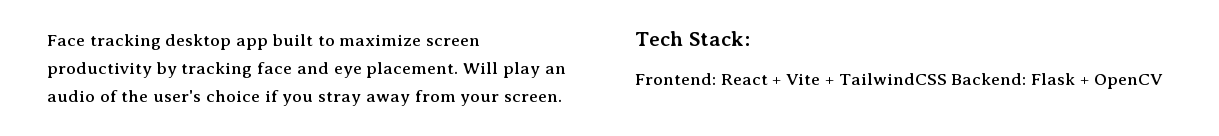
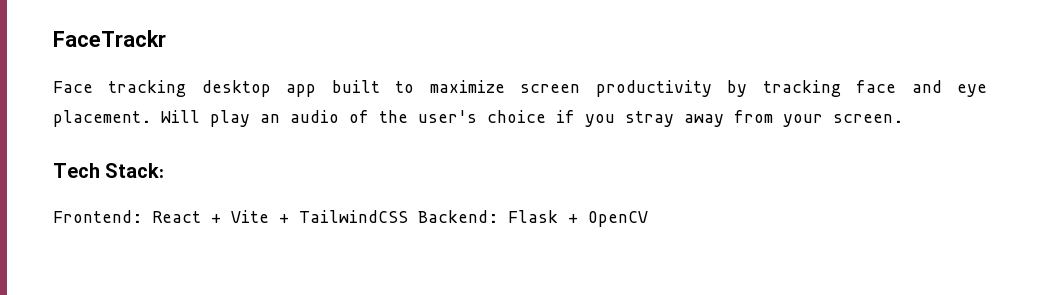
(47, 40) none -> [53,30,166,47] FaceTrackr //

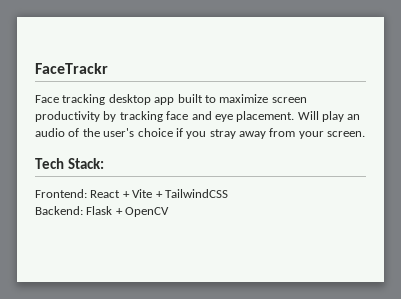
(408, 216) none -> (228, 193) //

